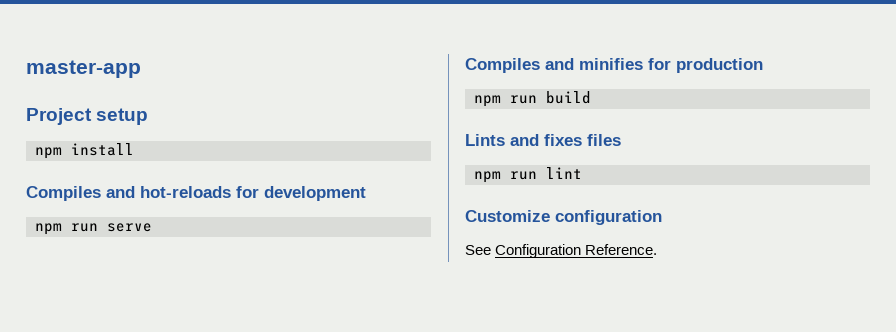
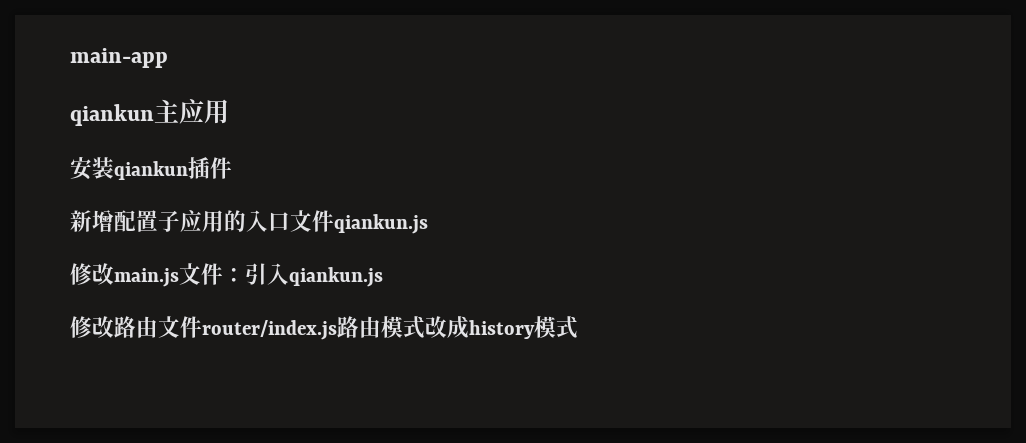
[26,60,141,78] [26,108,149,125] [35,143,134,159] [26,186,366,201] [35,223,152,235] [465,58,763,73] [474,91,591,107] [465,134,621,146] [474,167,582,183] [465,210,662,225] [465,244,658,258] master-app // Project setup // npm install // Compiles and hot-reloads for development // npm run serve // Compiles and minifies for production // npm run build // Lints and fixes files // npm run lint // Customize configuration // See Configuration Reference. -> [70,48,168,68] [70,99,229,126] [70,157,232,180] [70,210,428,234] [70,263,383,287] [70,316,578,340] main-app // qiankun主应用 // 安装qiankun插件 // 新增配置子应用的入口文件qiankun.js // 修改main.js文件：引入qiankun.js // 修改路由文件router/index.js路由模式改成history模式

